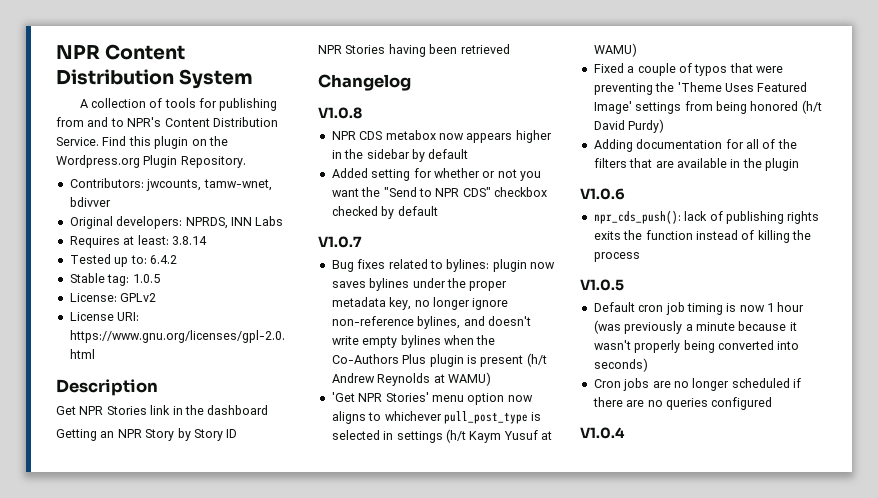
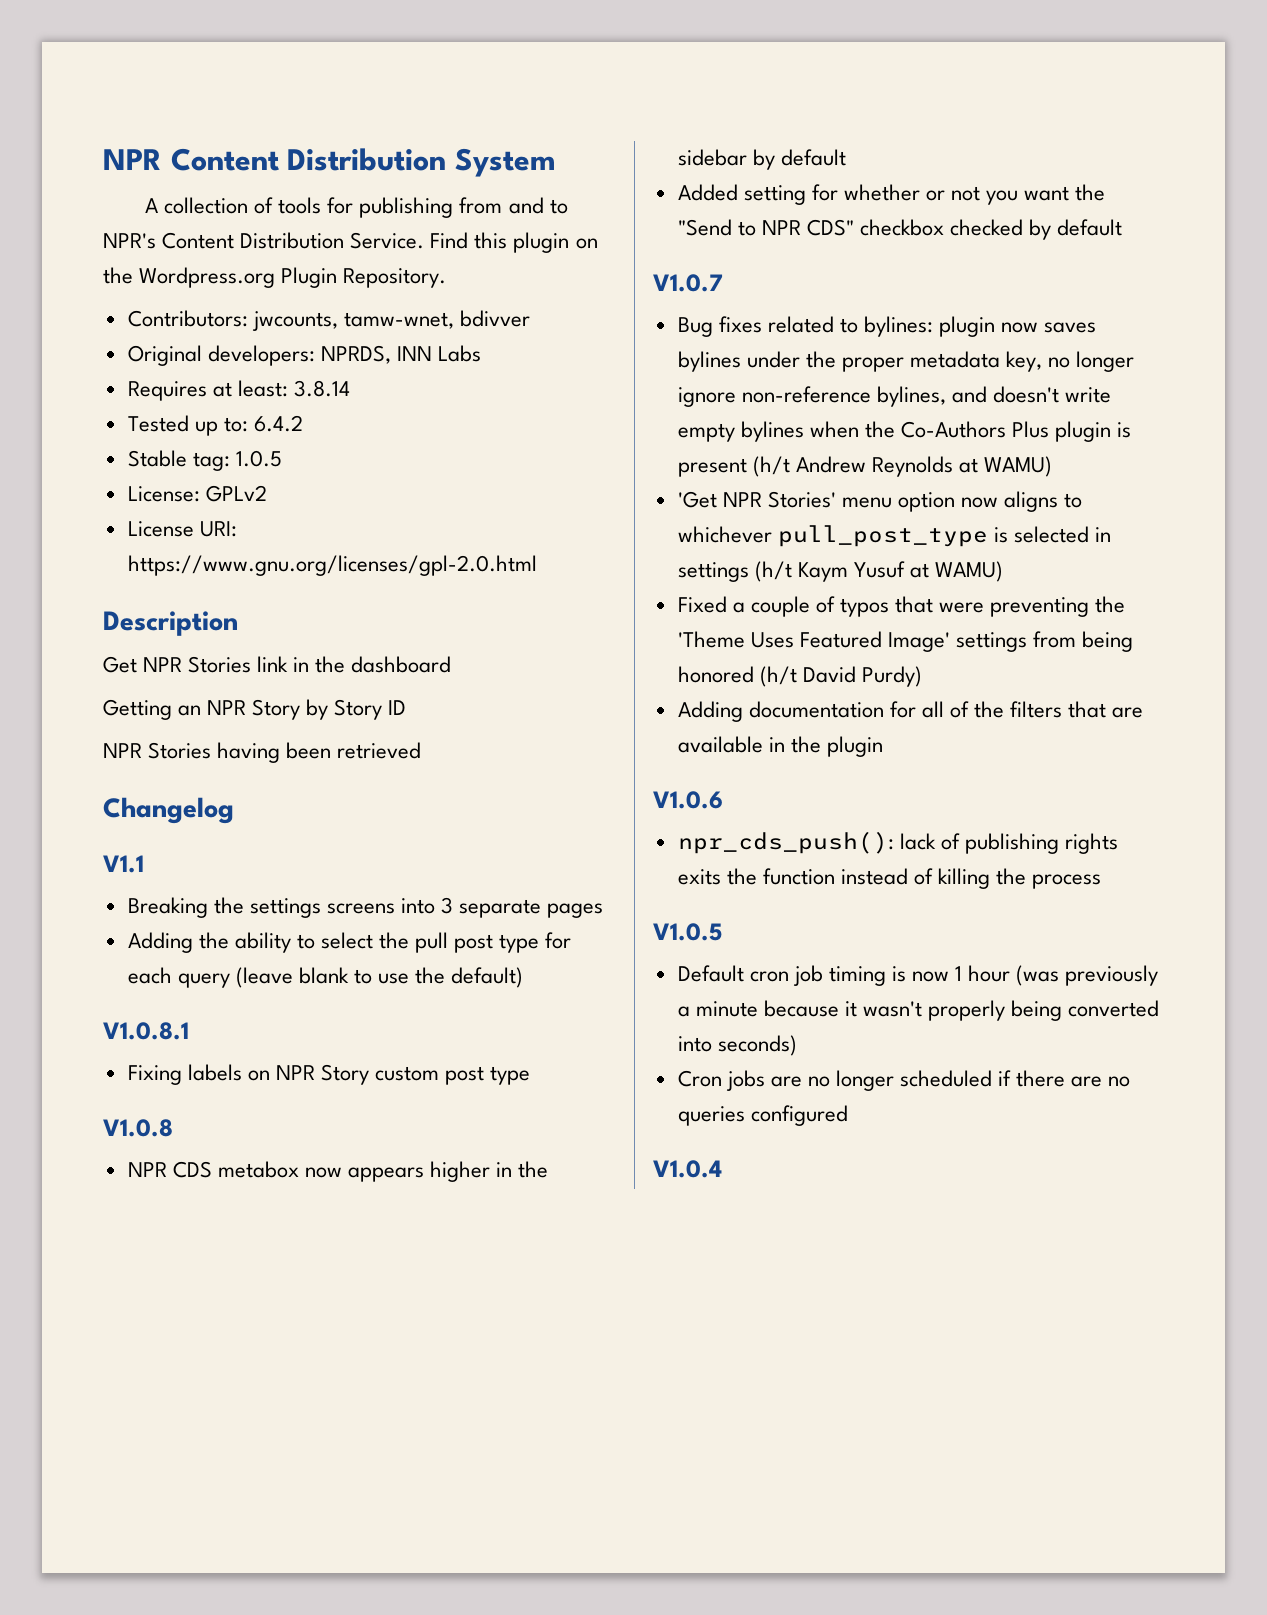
(411, 82) none -> [103,855,144,873] [127,897,604,918] [127,932,572,953] [127,967,524,988] [103,1022,189,1040] [127,1064,531,1085] // V1.1 // Breaking the settings screens into 3 separate pages // Adding the ability to select the pull post type for each query (leave blank to use the default) // V1.0.8.1 // Fixing labels on NPR Story custom post type

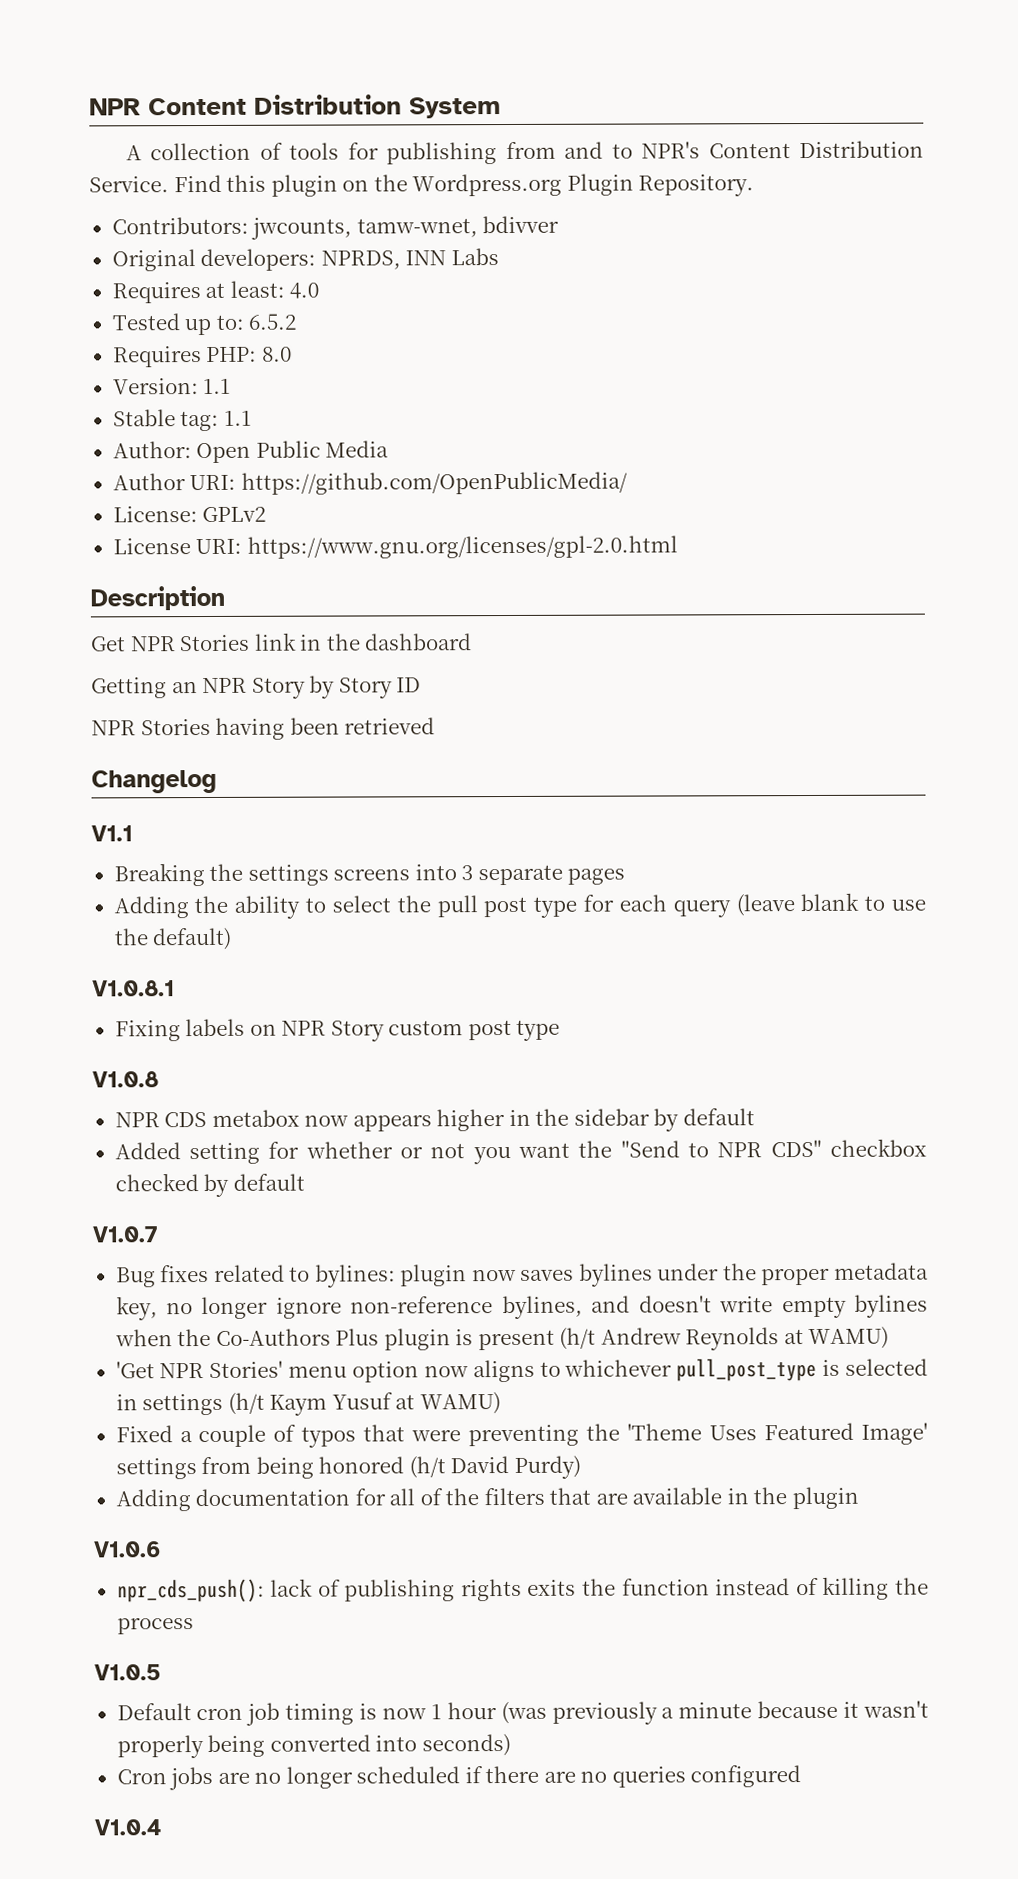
[293,380,350,397] 3.8.14 -> [289,282,320,299] 4.0
[253,415,303,432] [127,450,282,471] 6.4.2 // Stable tag: 1.0.5 -> [248,313,297,330] [112,346,292,368] [112,378,232,395] [112,409,252,432] [112,440,390,464] [112,471,628,495] 6.5.2 // Requires PHP: 8.0 // Version: 1.1 // Stable tag: 1.1 // Author: Open Public Media // Author URI: https://github.com/OpenPublicMedia/

